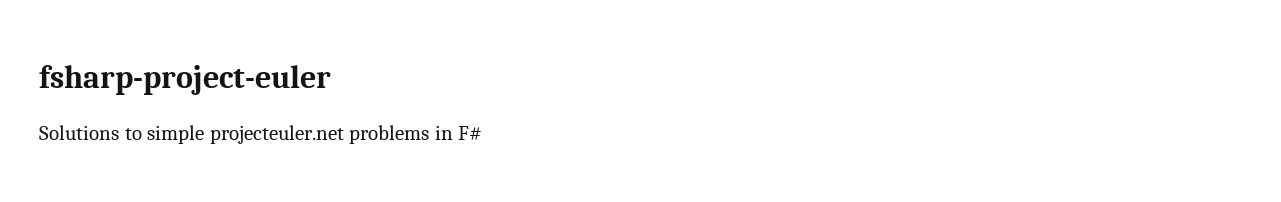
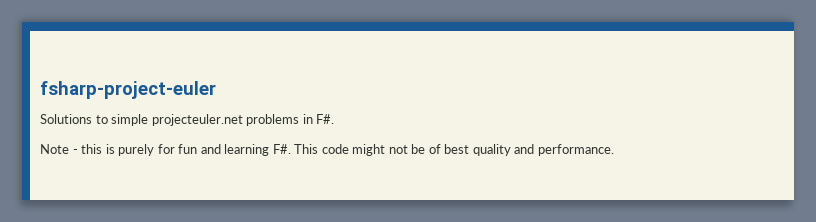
[458,126,483,140] F# -> [316,114,335,124] [40,144,614,156] F#. // Note - this is purely for fun and learning F#. This code might not be of best quality and performance.

